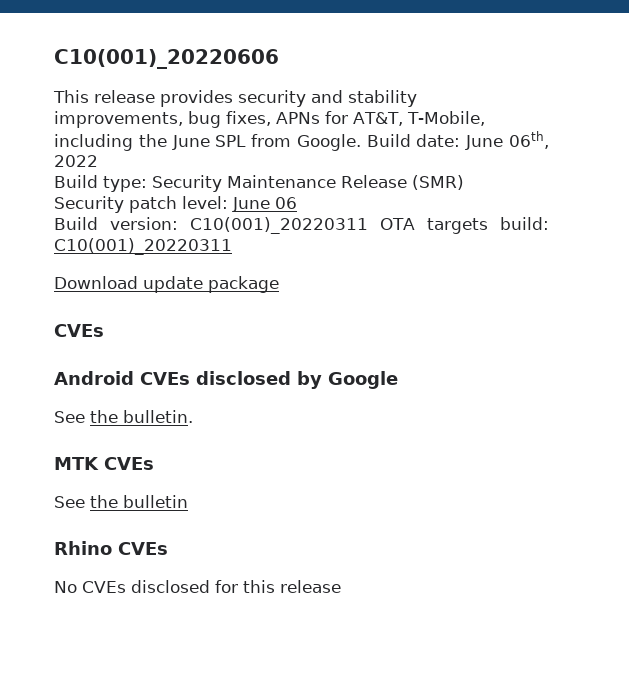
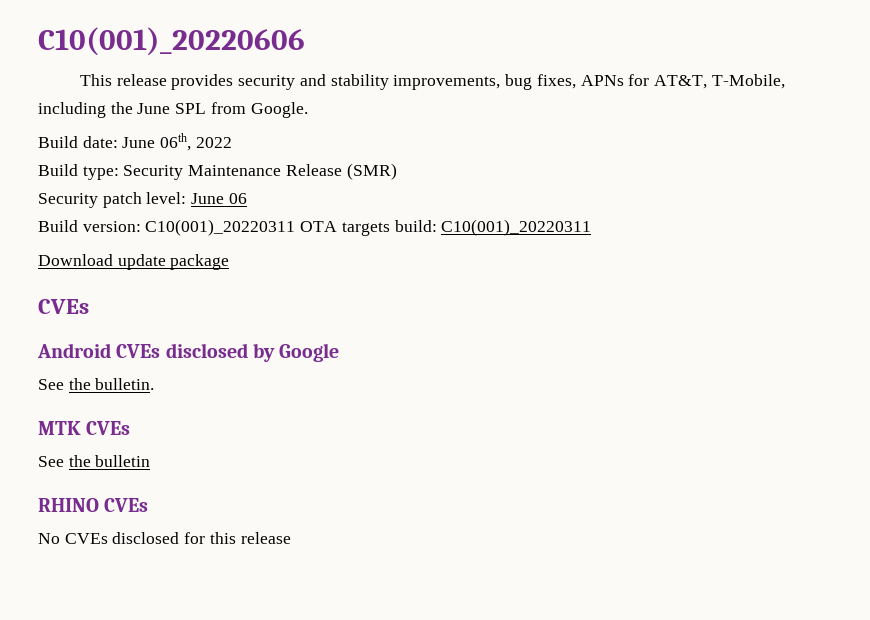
(361, 142) none -> (308, 110) //
[54,541,112,555] Rhino -> [38,498,99,512] RHINO

